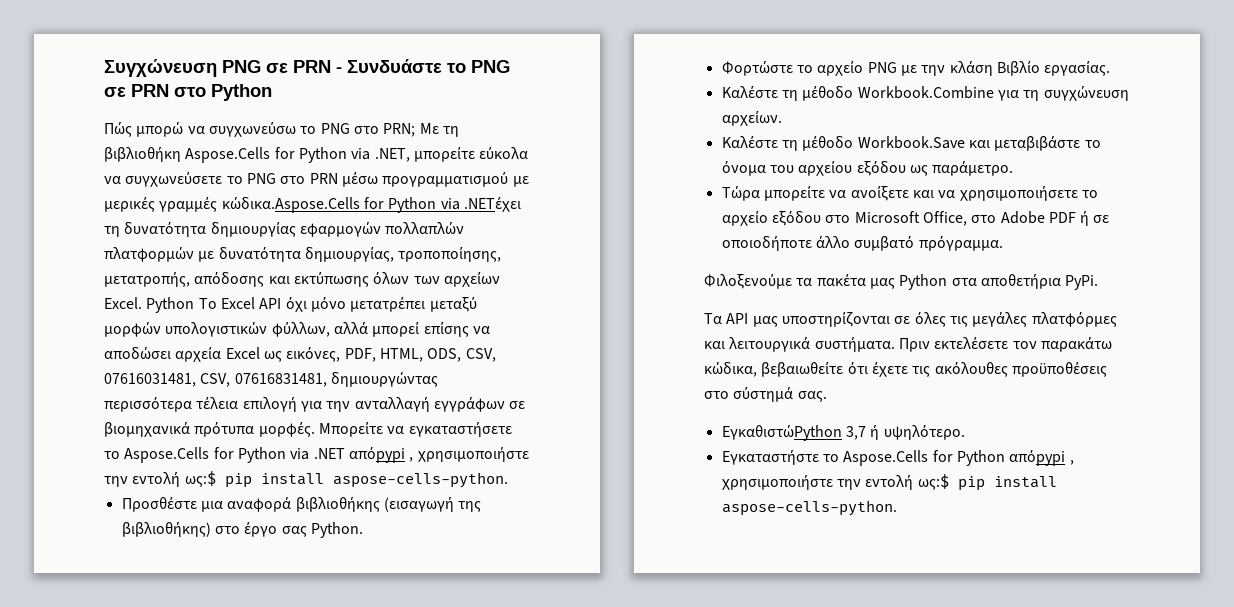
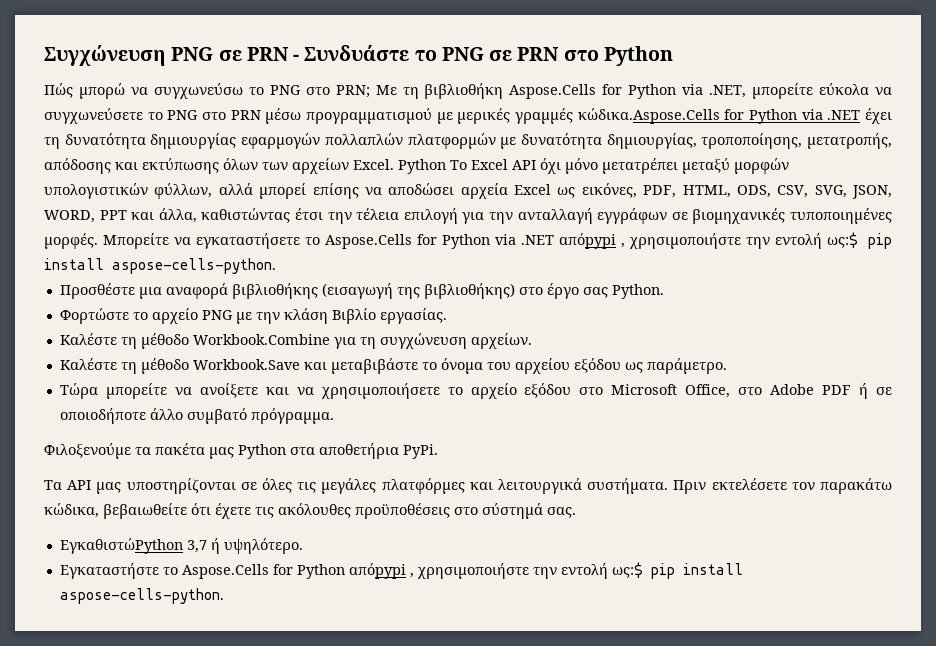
[463,197,521,212] .NETέχει -> [827,108,892,124] .NET έχει
[104,372,438,387] [104,397,192,412] 07616031481, CSV, 07616831481, δημιουργώντας περισσότερα -> [814,185,892,199] [44,208,352,224] SVG, JSON, WORD, PPT και άλλα, καθιστώντας έτσι την
[104,422,255,437] βιομηχανικά πρότυπα -> [692,208,893,224] βιομηχανικές τυποποιημένες

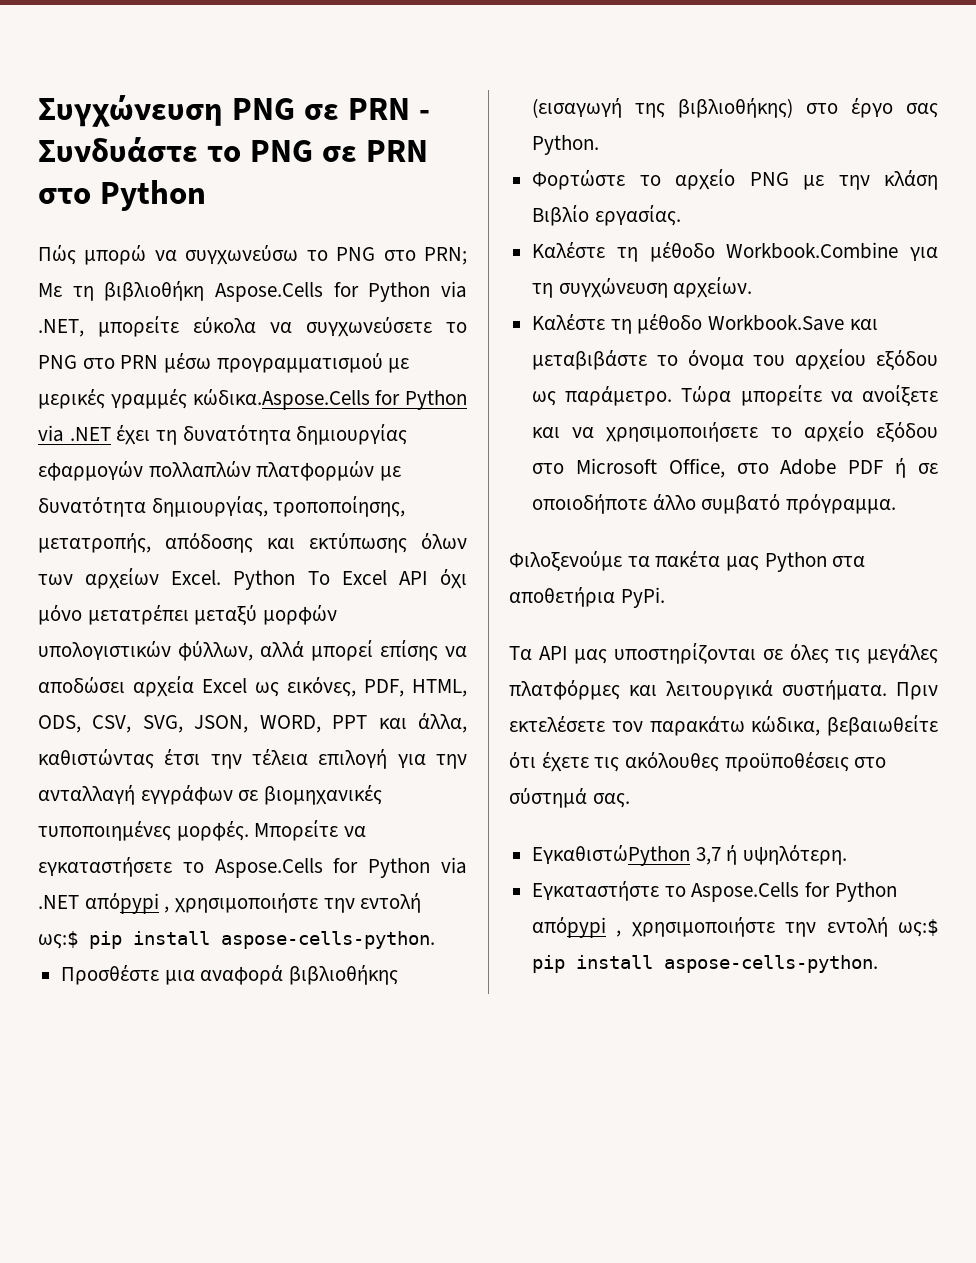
(727, 366) // -> (673, 396) none
[223,538,303,554] υψηλότερο. -> [743,845,848,865] υψηλότερη.

